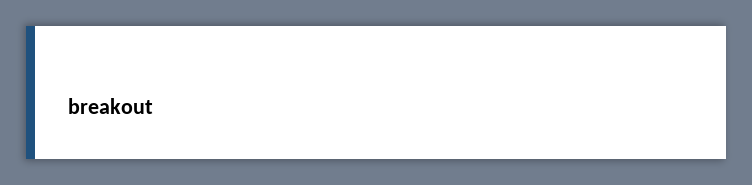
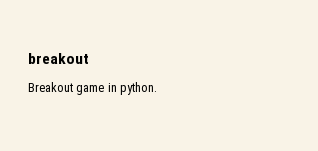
(153, 106) none -> [28,82,158,95] // Breakout game in python.

